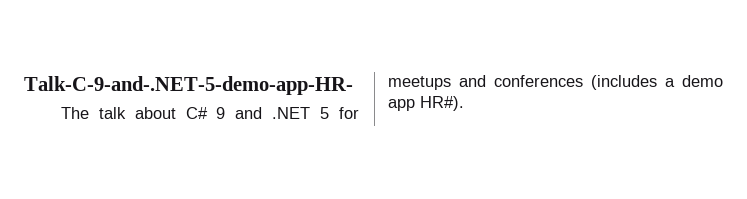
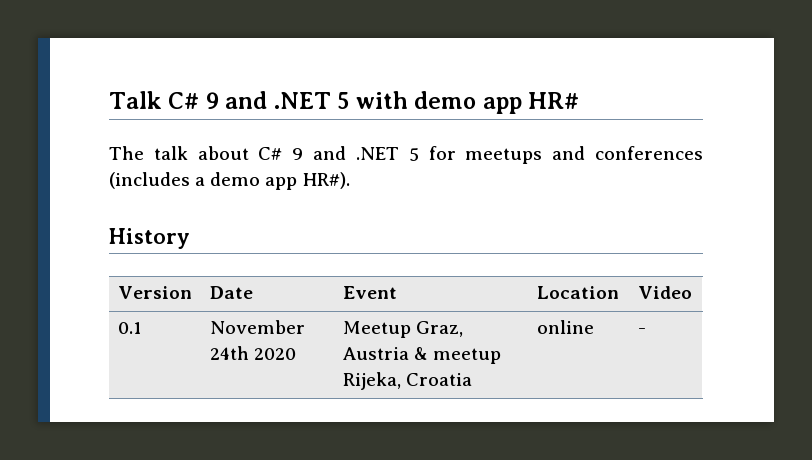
[24,76,353,95] Talk-C-9-and-.NET-5-demo-app-HR- -> [109,91,580,114] Talk C# 9 and .NET 5 with demo app HR#
(464, 103) none -> [109,228,190,249] [117,286,192,299] [209,286,253,299] [342,286,397,299] [536,286,619,299] [637,286,692,299] [117,322,141,334] [209,320,305,334] [209,346,296,360] [342,321,463,338] [342,347,502,364] [342,372,472,390] [536,320,594,334] [637,328,646,334] // History // Version | Date | Event | Location | Video // 0.1 | November 24th 2020 | Meetup Graz, Austria & meetup Rijeka, Croatia | online | -

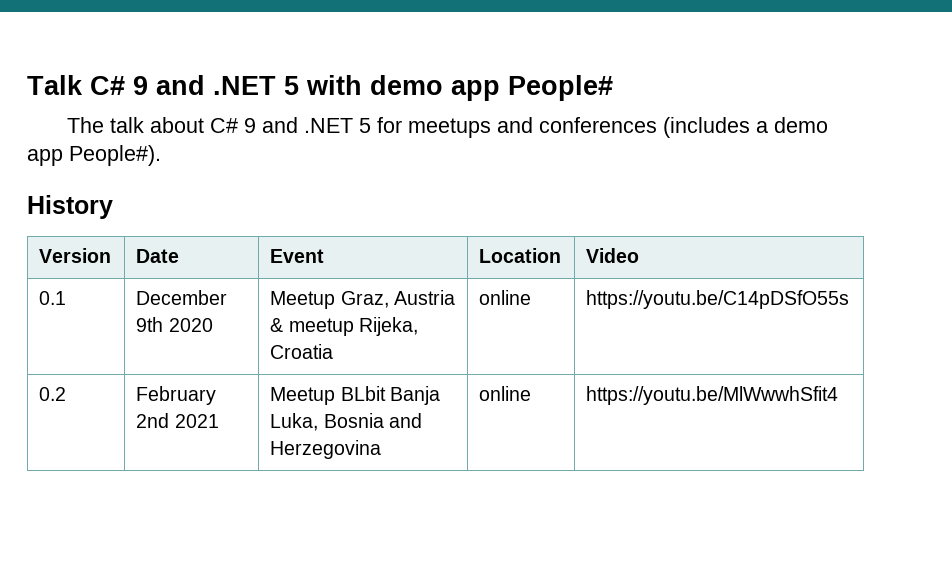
[528,92,580,109] HR# -> [508,75,613,101] People#
[302,172,350,189] HR#). -> [69,145,161,166] People#).
[209,320,305,334] [209,346,249,360] November 24th -> [136,290,228,305] [136,317,164,332] December 9th
[637,328,646,334] - -> [586,290,850,309] [39,387,67,401] [136,386,217,405] [136,413,219,428] [270,386,440,405] [270,413,422,431] [270,440,382,459] [479,386,532,401] [586,386,839,405] https://youtu.be/C14pDSfO55s // 0.2 | February 2nd 2021 | Meetup BLbit Banja Luka, Bosnia and Herzegovina | online | https://youtu.be/MlWwwhSfit4

